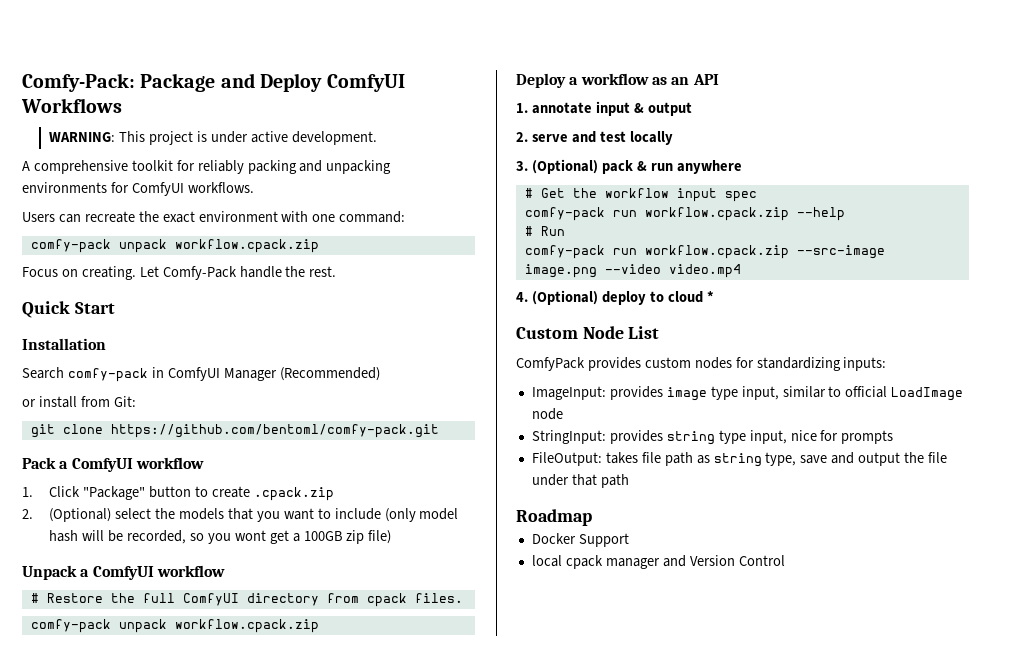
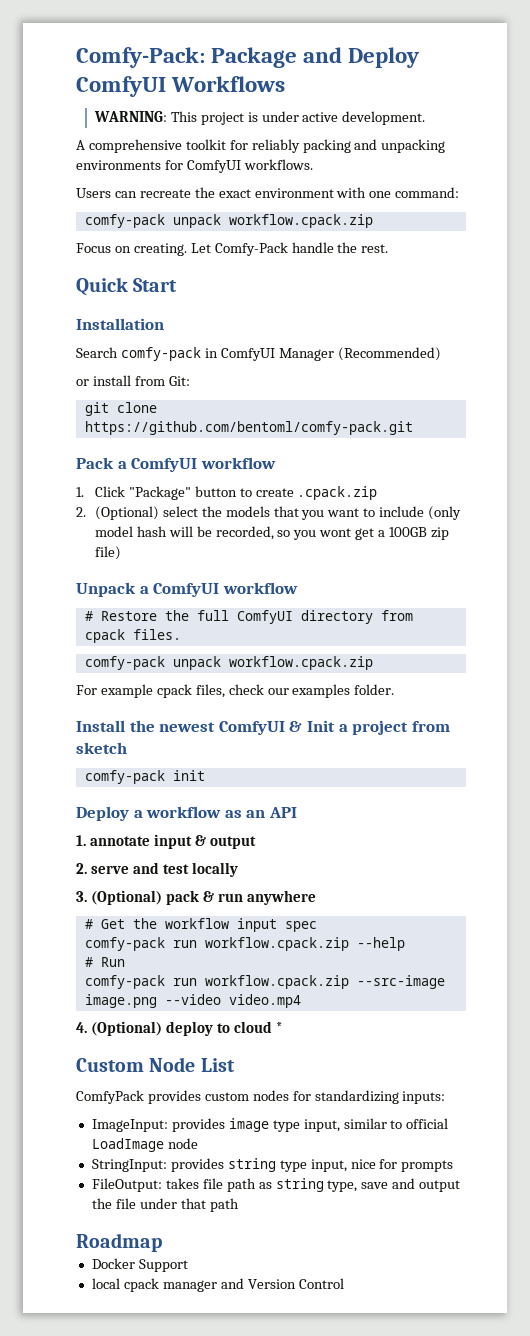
(319, 626) none -> [76,684,395,698] [76,720,450,735] [76,742,127,754] [84,770,205,784] // For example cpack files, check our examples folder. // Install the newest ComfyUI & Init a project from sketch // comfy-pack init

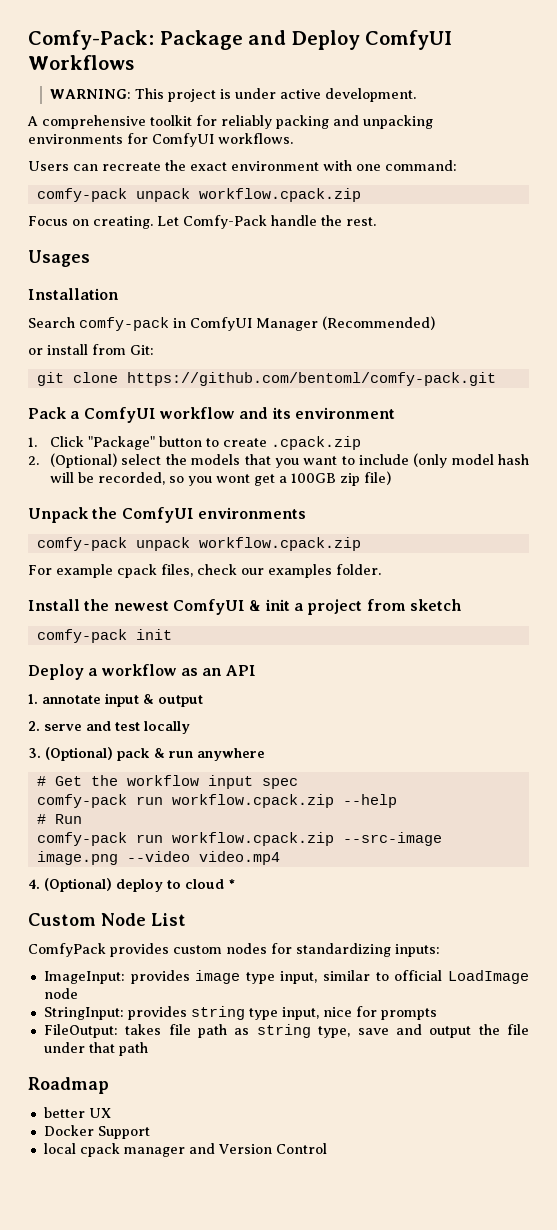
[76,277,178,296] Quick Start -> [28,250,90,267] Usages
(276, 463) none -> [239,407,395,419] and its environment
[139,582,298,597] [84,610,413,624] [84,629,181,643] a ComfyUI workflow // # Restore the full ComfyUI directory from cpack files. -> [92,507,306,523] the ComfyUI environments
[306,720,335,732] Init -> [264,599,290,611] init
(162, 1242) none -> [43,1107,111,1118] // better UX

